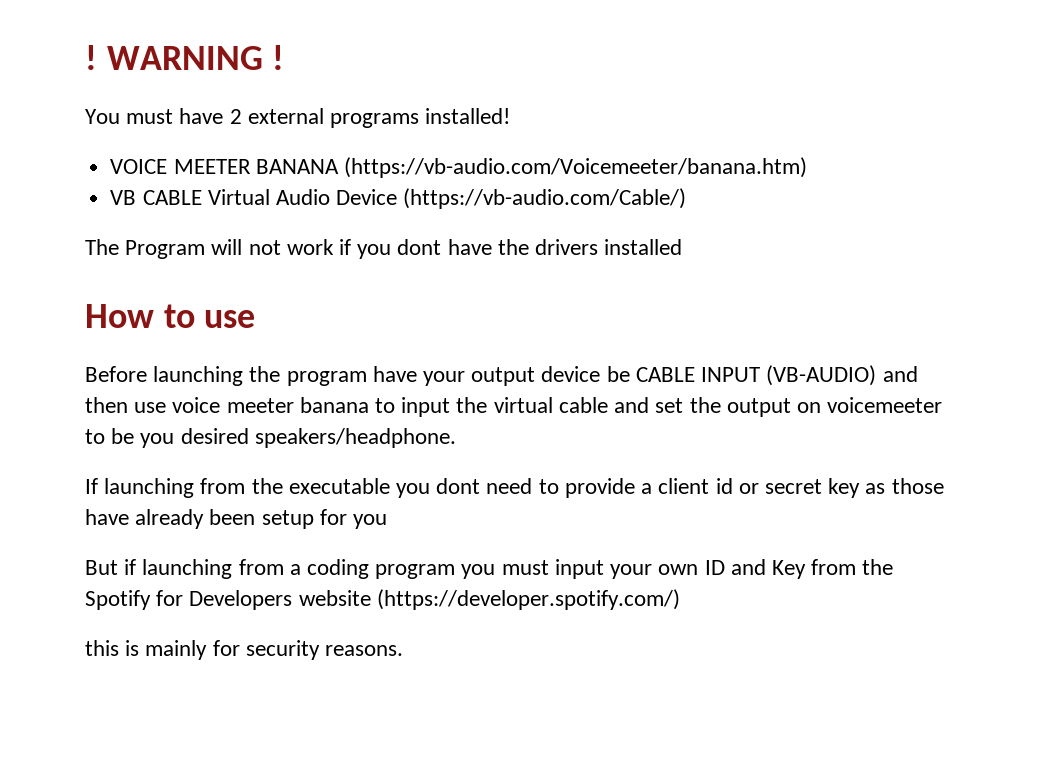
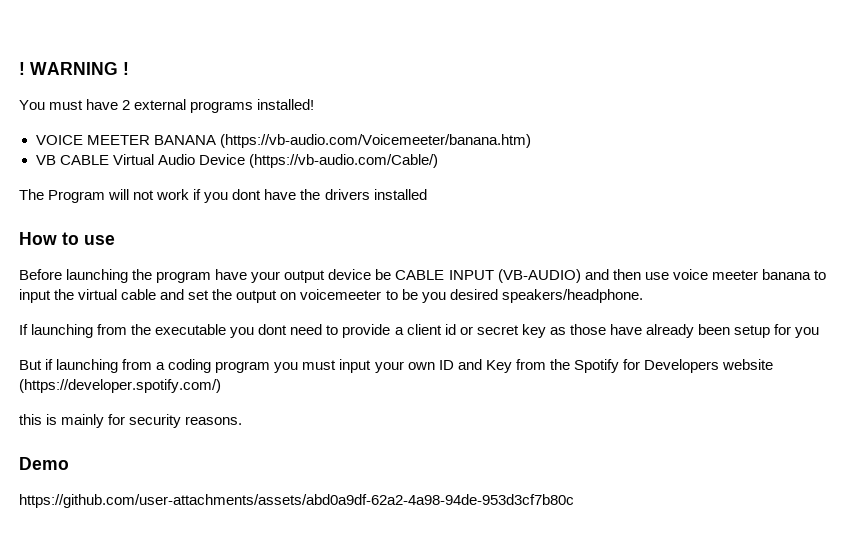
(404, 650) none -> [19,457,69,470] [19,494,574,508] // Demo // https://github.com/user-attachments/assets/abd0a9df-62a2-4a98-94de-953d3cf7b80c

